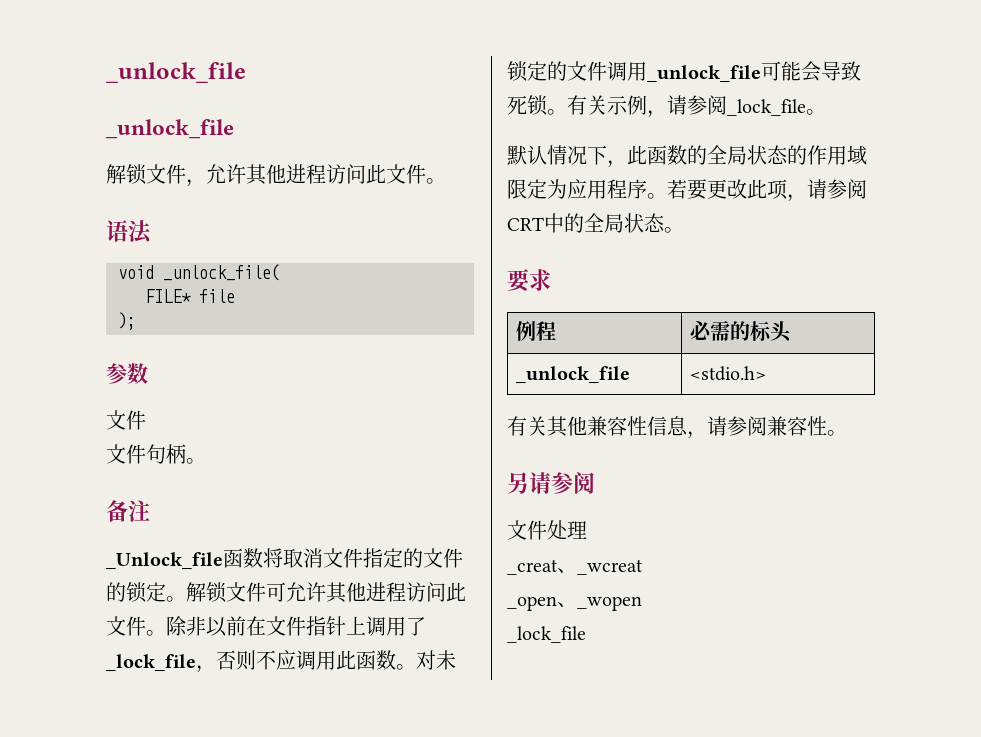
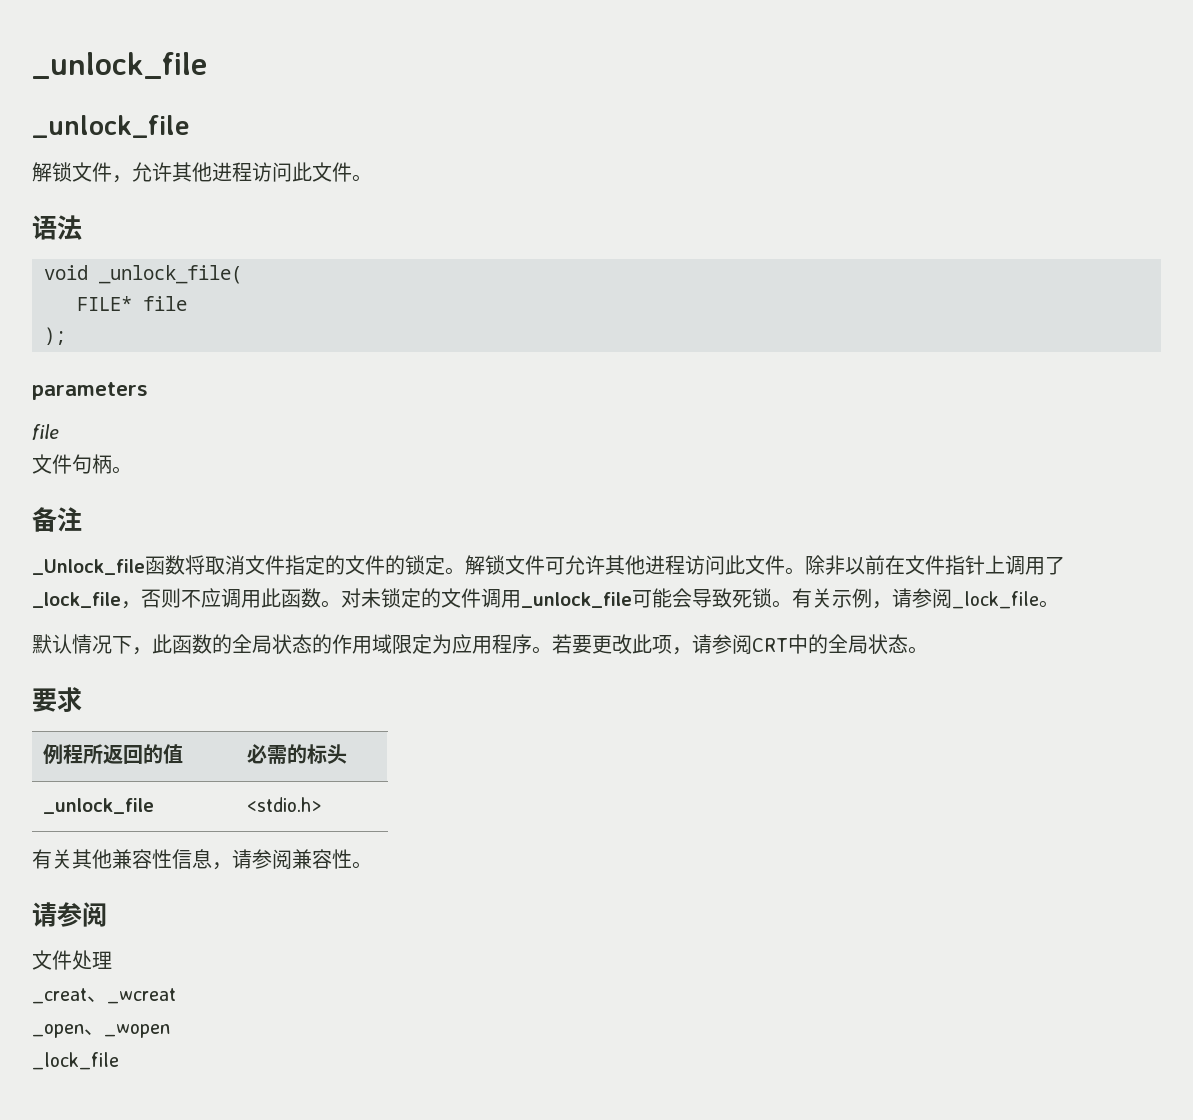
[106,363,148,384] [106,410,146,430] 参数 // 文件 -> [32,382,148,400] [32,424,59,440] parameters // file
(556, 331) none -> [82,744,183,764] 所返回的值
[507,472,529,494] 另 -> (372, 865) none

